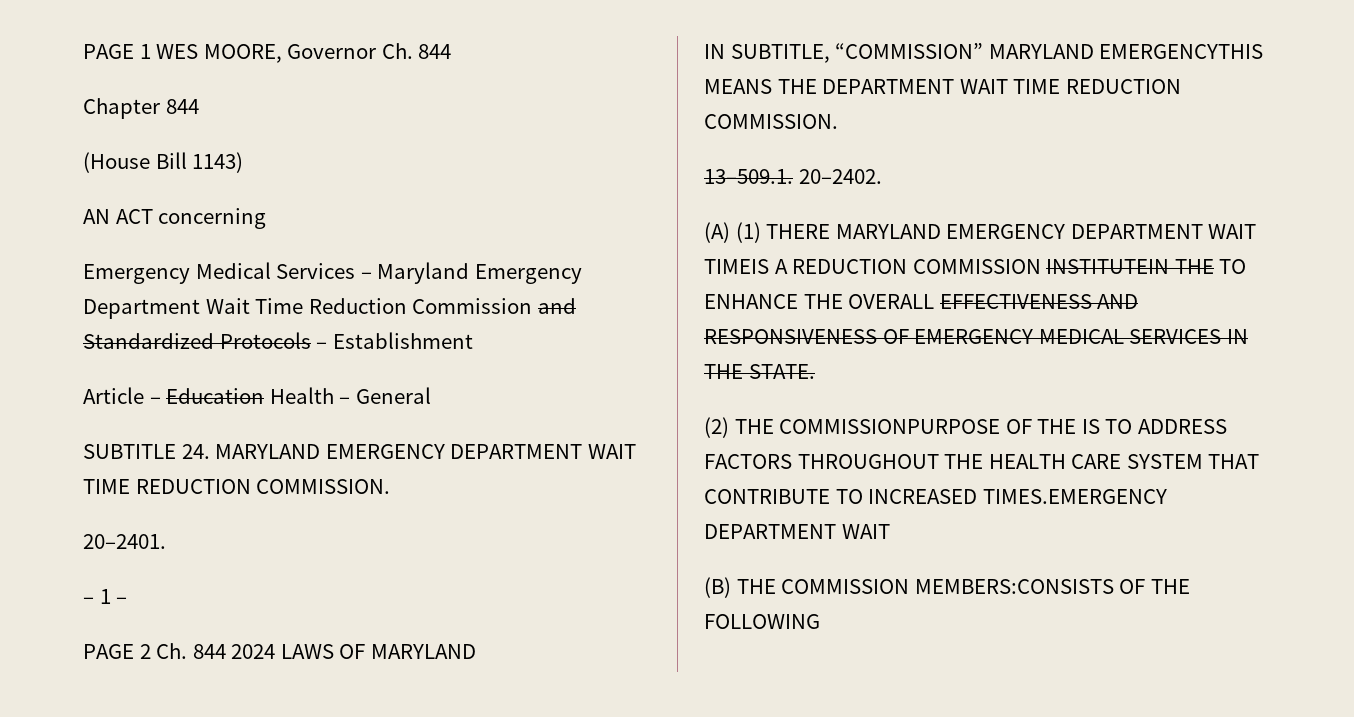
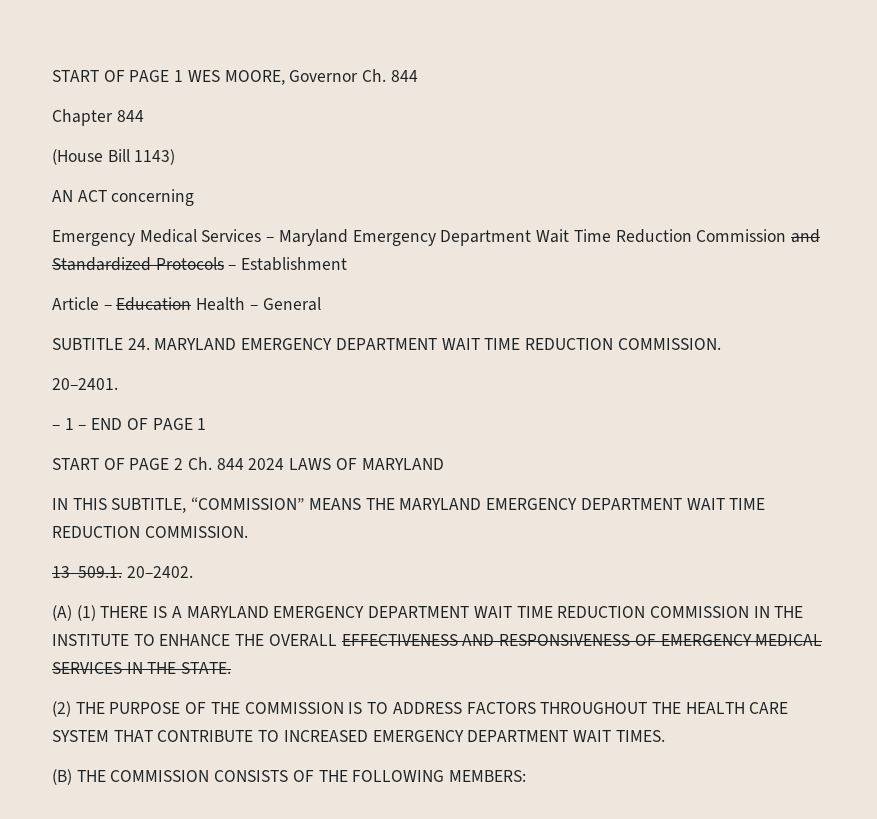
(83, 51) none -> [52,70,125,82] START OF
(128, 600) // -> [91,418,207,430] [52,458,125,470] END OF PAGE 1 // START OF
(725, 51) none -> [72,498,107,510] THIS
[988,44,1264,59] [704,79,817,94] MARYLAND EMERGENCYTHIS MEANS THE -> [308,498,578,510] MEANS THE MARYLAND EMERGENCY
[835,224,1257,239] [704,259,1214,274] MARYLAND EMERGENCY DEPARTMENT WAIT TIMEIS A REDUCTION COMMISSION INSTITUTEIN THE -> [153,606,804,618] [52,634,129,646] IS A MARYLAND EMERGENCY DEPARTMENT WAIT TIME REDUCTION COMMISSION IN THE INSTITUTE
[779,419,1077,434] COMMISSIONPURPOSE OF THE -> [109,702,344,714] PURPOSE OF THE COMMISSION
[982,489,1167,504] [704,524,890,539] TIMES.EMERGENCY DEPARTMENT WAIT -> [372,730,665,742] EMERGENCY DEPARTMENT WAIT TIMES.
[914,579,1114,594] MEMBERS:CONSISTS -> [214,770,289,782] CONSISTS
(820, 621) none -> [449,770,527,782] MEMBERS:

